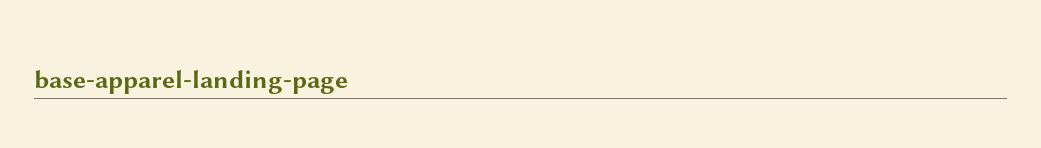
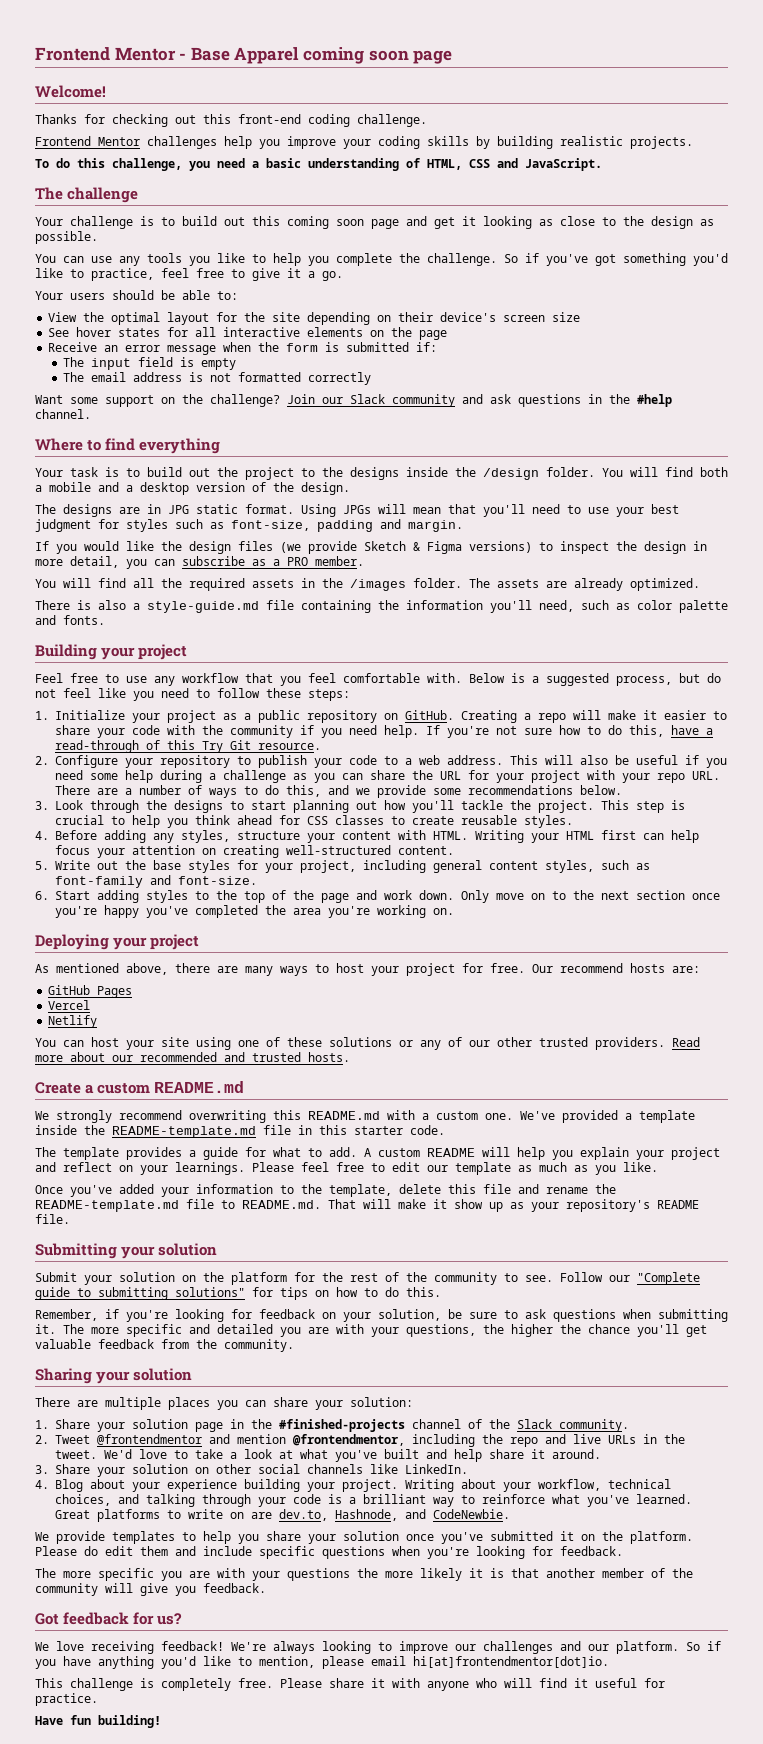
[34,70,348,94] base-apparel-landing-page -> [35,47,453,64] [35,85,106,98] [35,114,427,127] [35,136,693,149] [35,158,602,171] [35,187,139,203] [35,216,714,229] [35,231,98,244] [35,253,728,266] [35,268,343,281] [35,290,238,300] [48,312,581,325] [48,327,448,340] [48,342,438,355] [62,357,236,370] [62,372,371,385] [35,394,672,407] [35,409,91,419] [35,438,221,454] [35,467,728,480] [35,482,350,495] [35,504,679,517] [35,519,463,532] [35,541,707,554] [35,556,364,569] [35,578,700,591] [35,600,728,613] [35,615,105,625] [35,644,188,660] [35,673,721,686] [35,688,350,701] [35,710,727,723] [55,725,713,738] [55,740,321,753] [35,755,727,768] [55,770,720,783] [55,785,622,798] [35,800,685,813] [55,815,573,828] [35,830,699,843] [55,845,454,858] [35,860,650,873] [55,875,257,888] [35,890,720,903] [55,905,454,918] [35,934,200,950] [35,963,700,976] [48,985,133,998] [48,1000,91,1010] [48,1015,98,1028] [35,1037,700,1050] [35,1052,350,1062] [35,1081,245,1094] [35,1110,695,1123] [35,1125,445,1138] [35,1147,720,1160] [35,1162,658,1175] [35,1184,616,1197] [35,1199,699,1212] [35,1214,70,1224] [35,1243,218,1259] [35,1272,700,1285] [35,1287,441,1300] [35,1309,728,1322] [35,1324,707,1337] [35,1339,294,1352] [35,1368,193,1384] [35,1397,413,1410] [35,1419,629,1432] [35,1434,685,1447] [55,1449,601,1462] [35,1464,468,1477] [35,1479,671,1492] [55,1494,692,1507] [55,1509,510,1522] [35,1531,693,1544] [35,1546,623,1559] [35,1568,693,1581] [35,1583,266,1596] [35,1612,183,1625] [35,1641,721,1654] [35,1656,609,1669] [35,1678,665,1691] [35,1693,98,1706] [35,1715,161,1728] Frontend Mentor - Base Apparel coming soon page // Welcome! // Thanks for checking out this front-end coding challenge. // Frontend Mentor challenges help you improve your coding skills by building realistic projects. // To do this challenge, you need a basic understanding of HTML, CSS and JavaScript. // The challenge // Your challenge is to build out this coming soon page and get it looking as close to the design as possible. // You can use any tools you like to help you complete the challenge. So if you've got something you'd like to practice, feel free to give it a go. // Your users should be able to: // View the optimal layout for the site depending on their device's screen size // See hover states for all interactive elements on the page // Receive an error message when the form is submitted if: // The input field is empty // The email address is not formatted correctly // Want some support on the challenge? Join our Slack community and ask questions in the #help channel. // Where to find everything // Your task is to build out the project to the designs inside the /design folder. You will find both a mobile and a desktop version of the design. // The designs are in JPG static format. Using JPGs will mean that you'll need to use your best judgment for styles such as font-size, padding and margin. // If you would like the design files (we provide Sketch & Figma versions) to inspect the design in more detail, you can subscribe as a PRO member. // You will find all the required assets in the /images folder. The assets are already optimized. // There is also a style-guide.md file containing the information you'll need, such as color palette and fonts. // Building your project // Feel free to use any workflow that you feel comfortable with. Below is a suggested process, but do not feel like you need to follow these steps: // 1. Initialize your project as a public repository on GitHub. Creating a repo will make it easier to share your code with the community if you need help. If you're not sure how to do this, have a read-through of this Try Git resource. // 2. Configure your repository to publish your code to a web address. This will also be useful if you need some help during a challenge as you can share the URL for your project with your repo URL. There are a number of ways to do this, and we provide some recommendations below. // 3. Look through the designs to start planning out how you'll tackle the project. This step is crucial to help you think ahead for CSS classes to create reusable styles. // 4. Before adding any styles, structure your content with HTML. Writing your HTML first can help focus your attention on creating well-structured content. // 5. Write out the base styles for your project, including general content styles, such as font-family and font-size. // 6. Start adding styles to the top of the page and work down. Only move on to the next section once you're happy you've completed the area you're working on. // Deploying your project // As mentioned above, there are many ways to host your project for free. Our recommend hosts are: // GitHub Pages // Vercel // Netlify // You can host your site using one of these solutions or any of our other trusted providers. Read more about our recommended and trusted hosts. // Create a custom README.md // We strongly recommend overwriting this README.md with a custom one. We've provided a template inside the README-template.md file in this starter code. // The template provides a guide for what to add. A custom README will help you explain your project and reflect on your learnings. Please feel free to edit our template as much as you like. // Once you've added your information to the template, delete this file and rename the README-template.md file to README.md. That will make it show up as your repository's README file. // Submitting your solution // Submit your solution on the platform for the rest of the community to see. Follow our "Complete guide to submitting solutions" for tips on how to do this. // Remember, if you're looking for feedback on your solution, be sure to ask questions when submitting it. The more specific and detailed you are with your questions, the higher the chance you'll get valuable feedback from the community. // Sharing your solution // There are multiple places you can share your solution: // 1. Share your solution page in the #finished-projects channel of the Slack community. // 2. Tweet @frontendmentor and mention @frontendmentor, including the repo and live URLs in the tweet. We'd love to take a look at what you've built and help share it around. // 3. Share your solution on other social channels like LinkedIn. // 4. Blog about your experience building your project. Writing about your workflow, technical choices, and talking through your code is a brilliant way to reinforce what you've learned. Great platforms to write on are dev.to, Hashnode, and CodeNewbie. // We provide templates to help you share your solution once you've submitted it on the platform. Please do edit them and include specific questions when you're looking for feedback. // The more specific you are with your questions the more likely it is that another member of the community will give you feedback. // Got feedback for us? // We love receiving feedback! We're always looking to improve our challenges and our platform. So if you have anything you'd like to mention, please email hi[at]frontendmentor[dot]io. // This challenge is completely free. Please share it with anyone who will find it useful for practice. // Have fun building!

